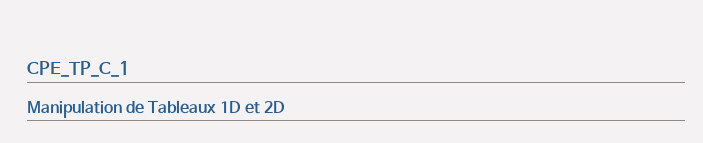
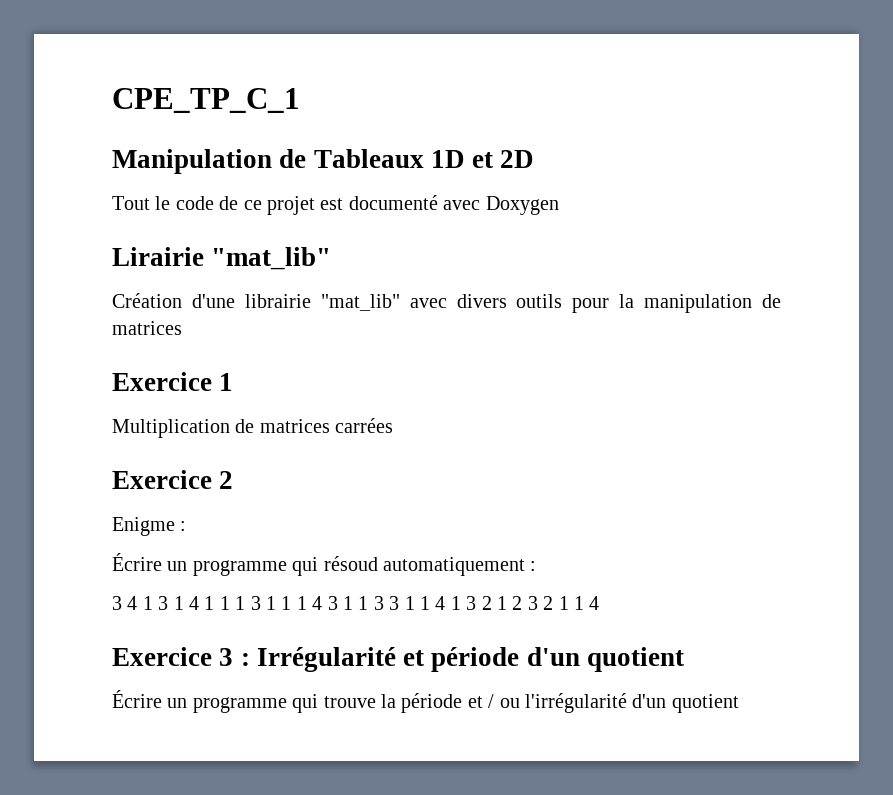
(285, 107) none -> [112,195,559,215] [112,247,332,270] [112,293,781,313] [112,321,182,335] [112,372,234,391] [112,418,394,438] [112,470,234,489] [112,517,187,536] [112,553,537,576] [112,596,600,610] [112,647,685,672] [112,690,739,713] // Tout le code de ce projet est documenté avec Doxygen // Lirairie "mat_lib" // Création d'une librairie "mat_lib" avec divers outils pour la manipulation de matrices // Exercice 1 // Multiplication de matrices carrées // Exercice 2 // Enigme : // Écrire un programme qui résoud automatiquement : // 3 4 1 3 1 4 1 1 1 3 1 1 1 4 3 1 1 3 3 1 1 4 1 3 2 1 2 3 2 1 1 4 // Exercice 3 : Irrégularité et période d'un quotient // Écrire un programme qui trouve la période et / ou l'irrégularité d'un quotient

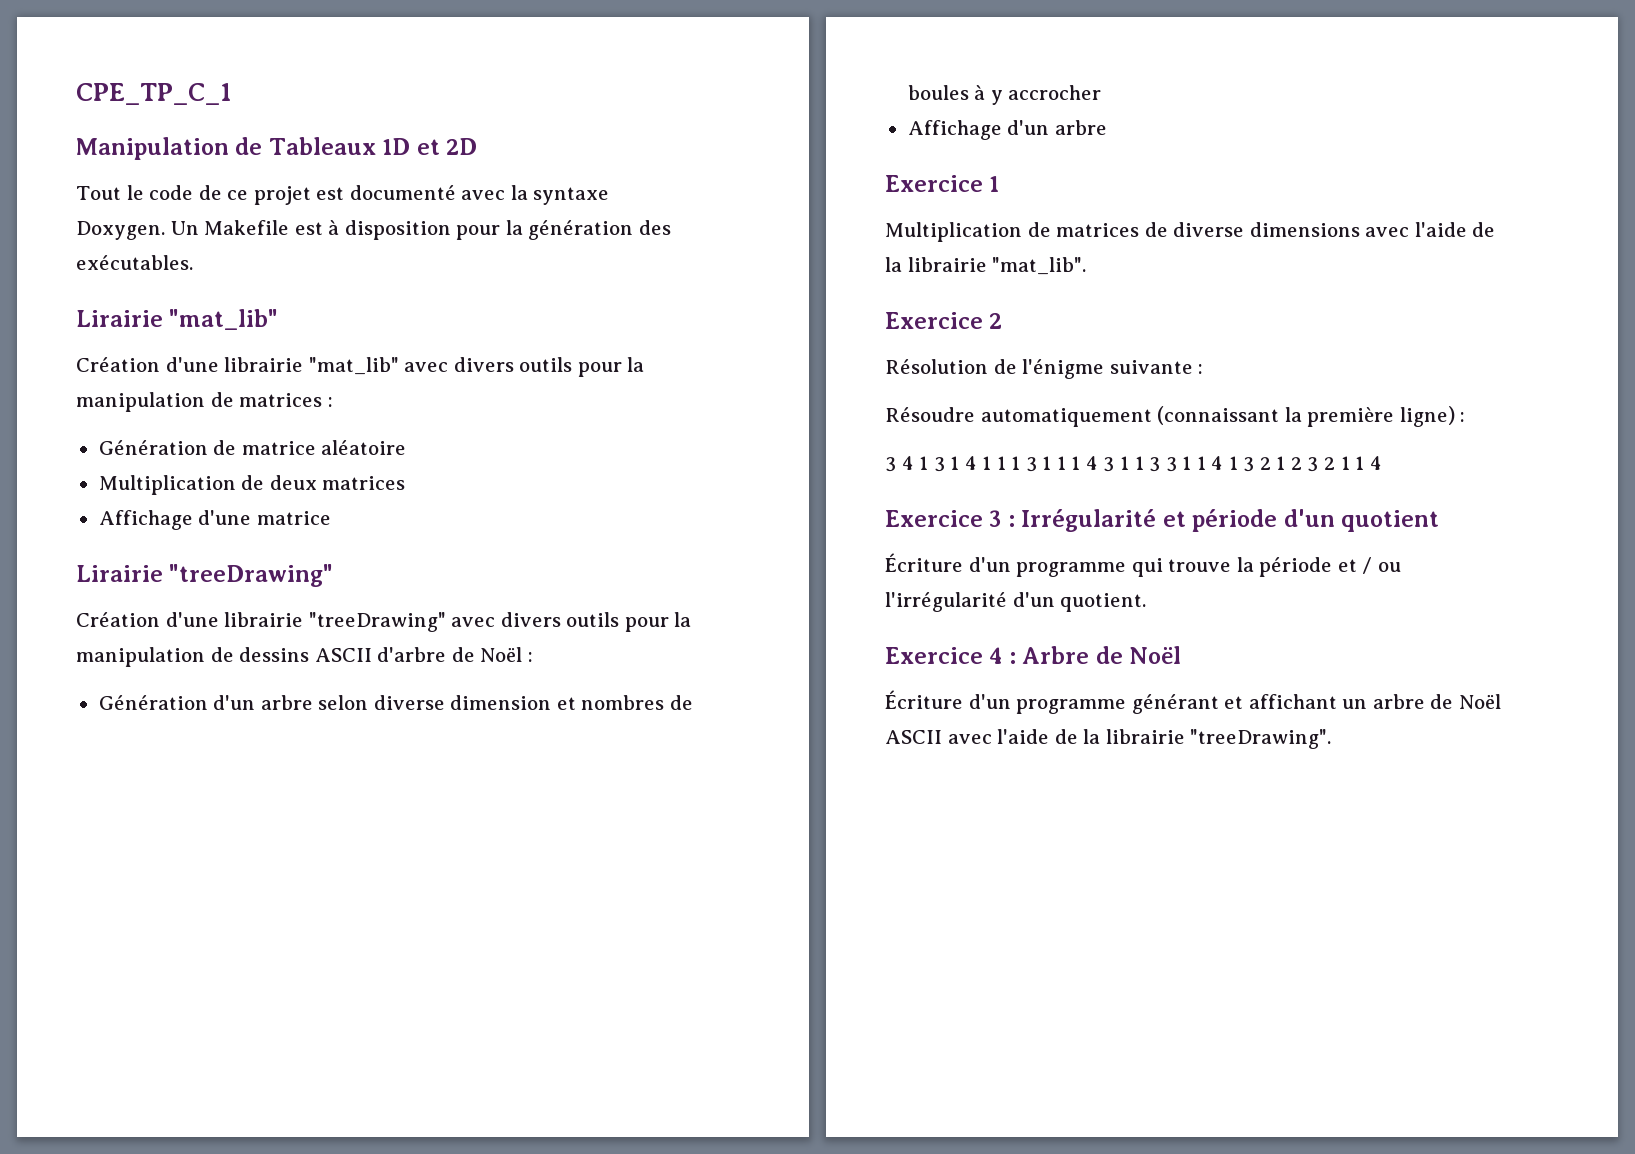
[485,196,559,215] Doxygen -> [510,185,610,205] [76,220,671,240] [76,255,193,270] la syntaxe Doxygen. Un Makefile est à disposition pour la génération des exécutables.
(182, 328) none -> [327,397,333,407] [98,440,407,455] [98,475,406,495] [98,510,331,530] [76,564,334,587] [76,612,692,632] [76,647,533,667] [98,695,693,710] [907,85,1102,105] [907,120,1107,140] : // Génération de matrice aléatoire // Multiplication de deux matrices // Affichage d'une matrice // Lirairie "treeDrawing" // Création d'une librairie "treeDrawing" avec divers outils pour la manipulation de dessins ASCII d'arbre de Noël : // Génération d'un arbre selon diverse dimension et nombres de boules à y accrocher // Affichage d'un arbre
[335,418,394,433] [112,470,234,489] [112,517,187,536] [112,553,525,576] carrées // Exercice 2 // Enigme : // Écrire un programme qui résoud automatiquement -> [1144,222,1496,237] [885,257,1087,275] [885,312,1003,329] [885,359,1204,379] [885,406,1455,427] de diverse dimensions avec l'aide de la librairie "mat_lib". // Exercice 2 // Résolution de l'énigme suivante : // Résoudre automatiquement (connaissant la première ligne)
[112,690,188,708] Écrire un -> [885,553,1011,572] Écriture d'un
[671,694,739,713] quotient -> [1060,593,1147,612] [885,646,1182,664] [885,690,1501,714] [885,729,1332,749] quotient. // Exercice 4 : Arbre de Noël // Écriture d'un programme générant et affichant un arbre de Noël ASCII avec l'aide de la librairie "treeDrawing".

